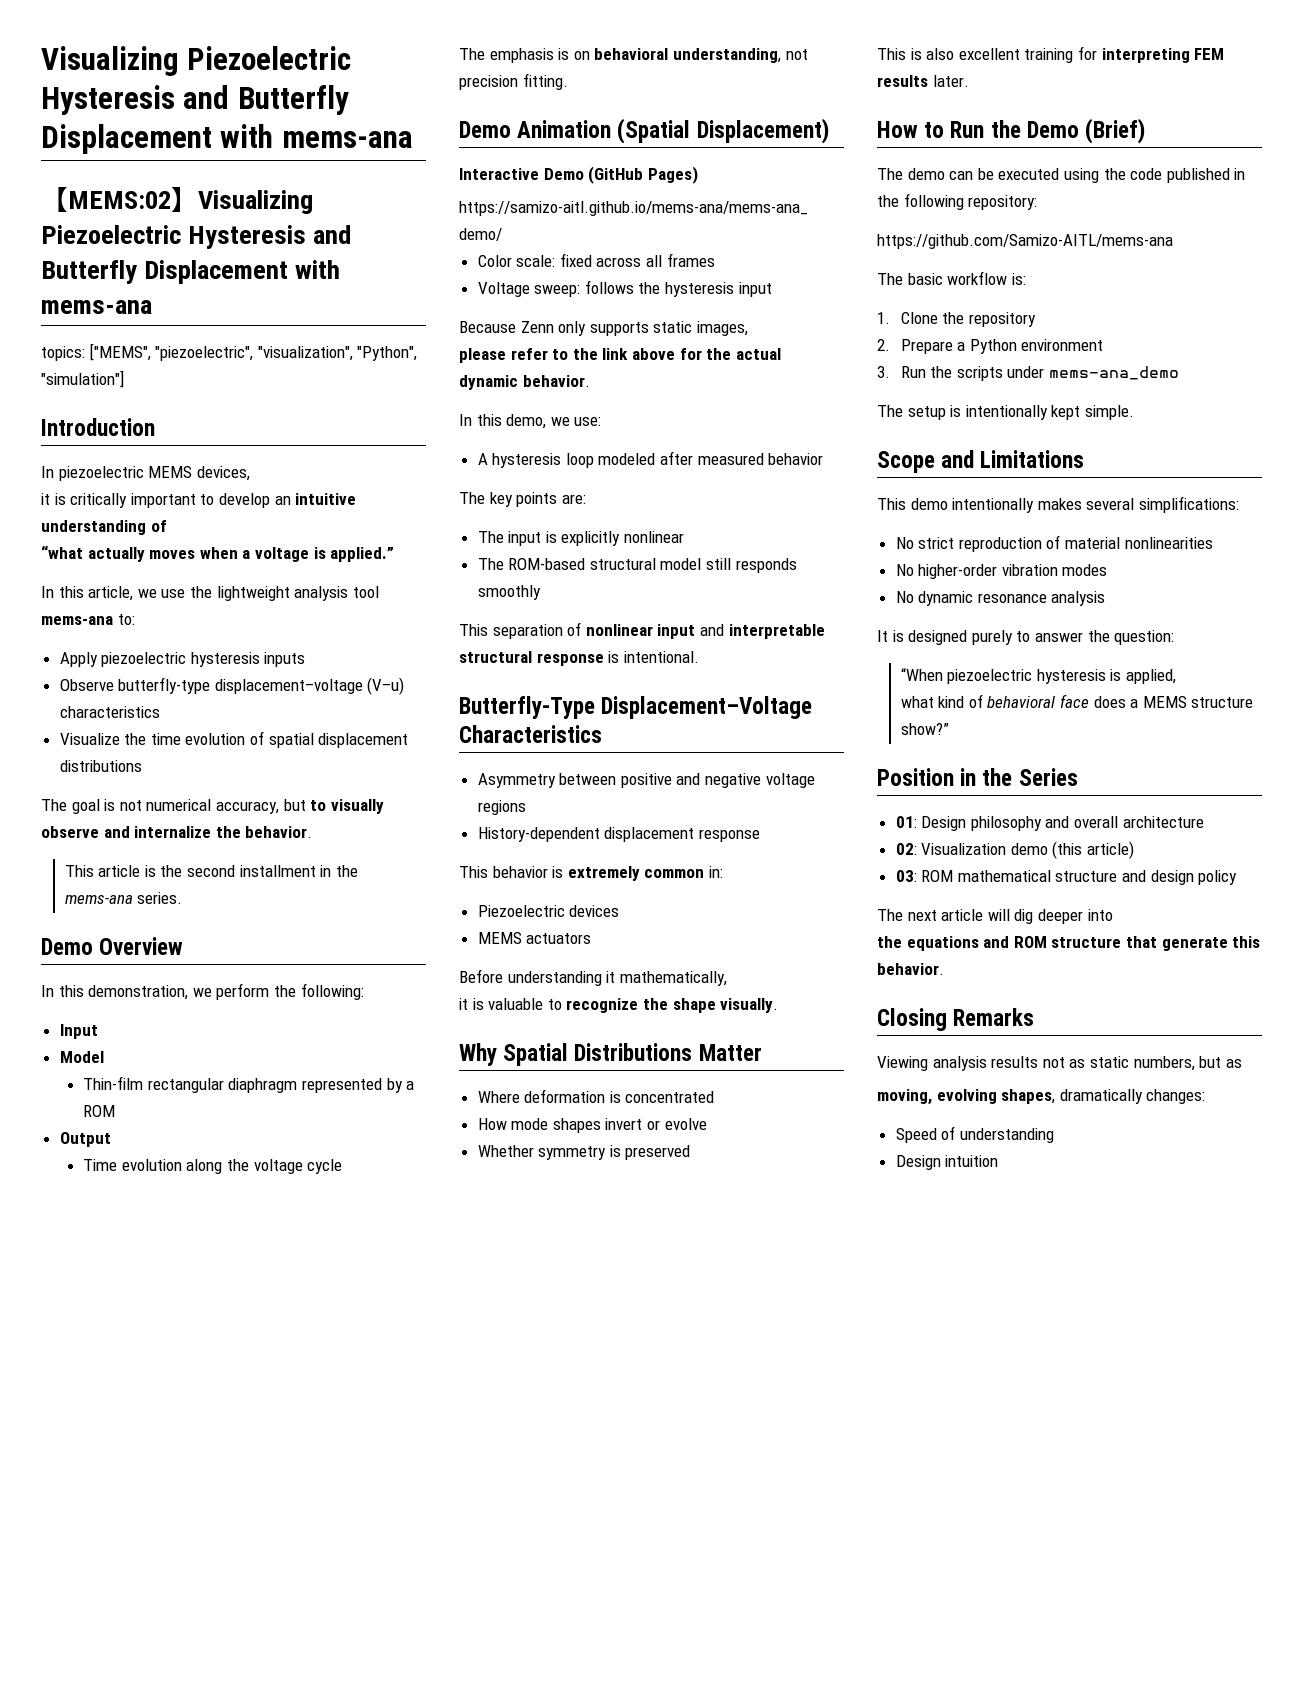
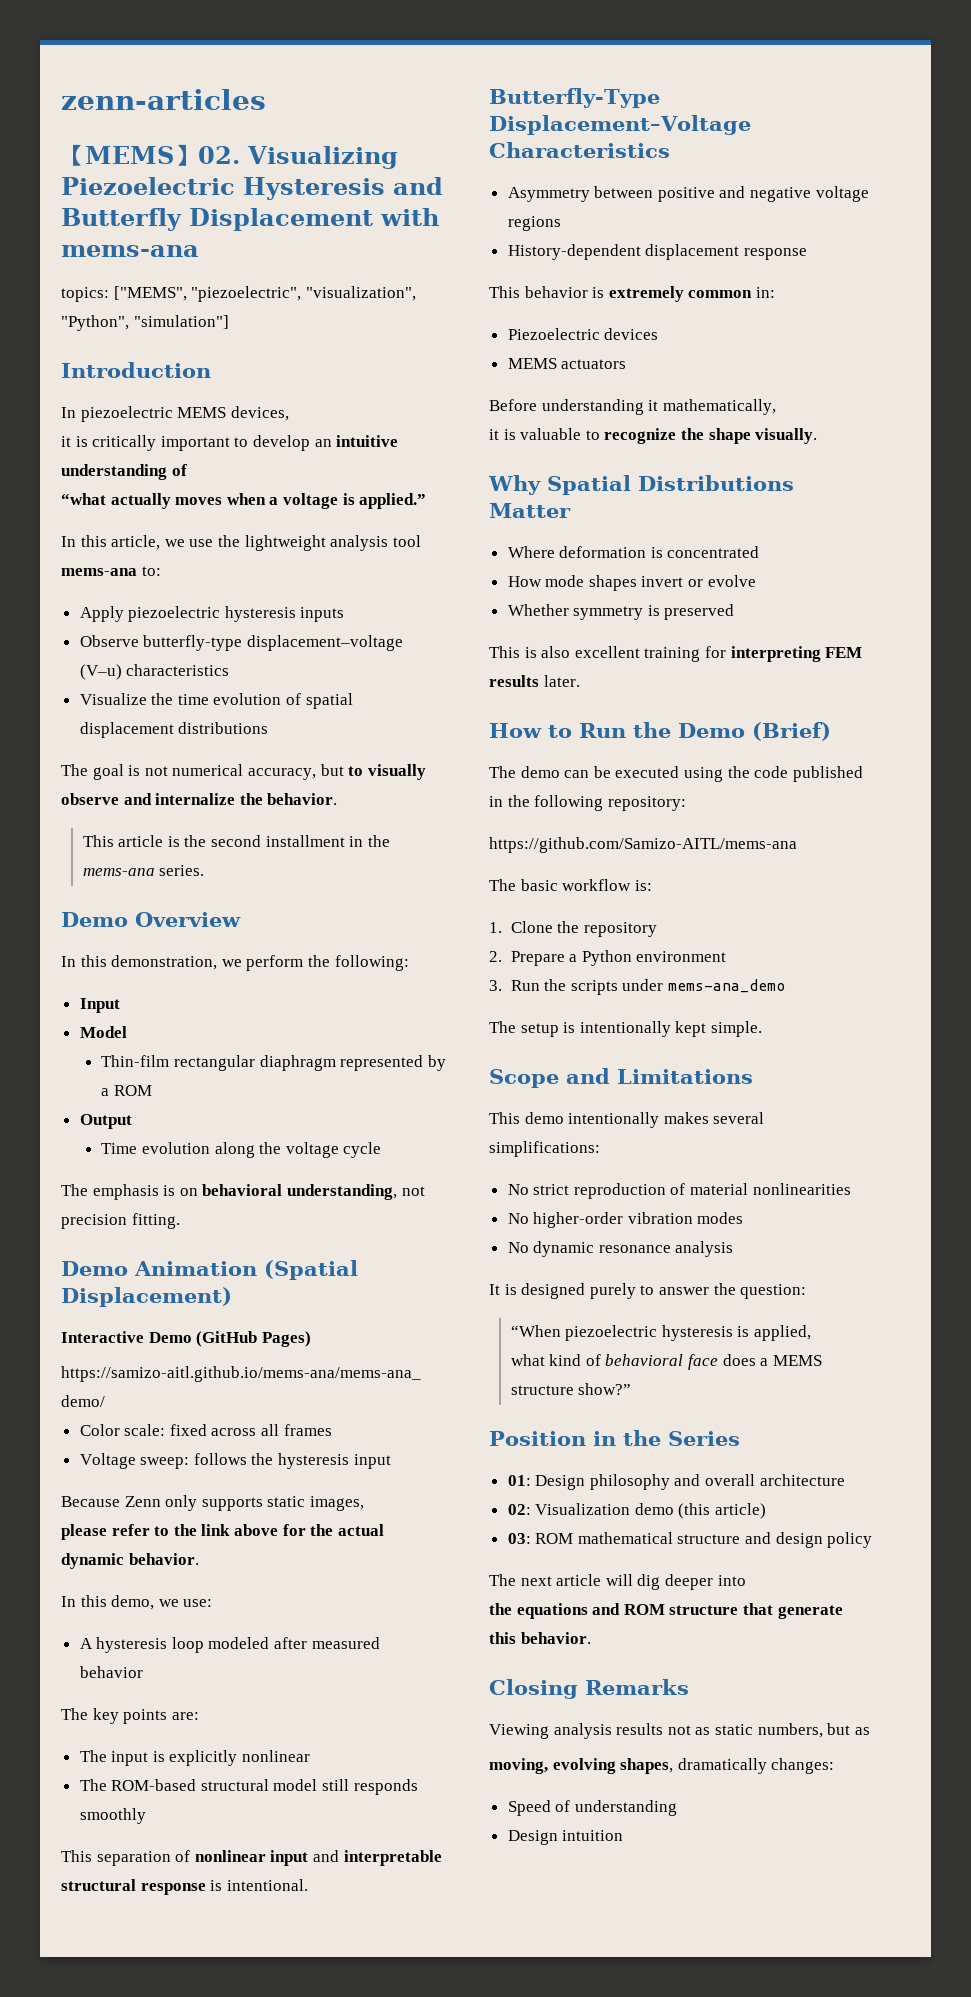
[41,46,352,76] [41,85,349,115] [41,124,413,154] [41,186,198,212] Visualizing Piezoelectric Hysteresis and Butterfly Displacement with mems-ana // 【MEMS:02】 -> [61,89,266,110] [61,144,240,166] zenn-articles // 【MEMS】02.

